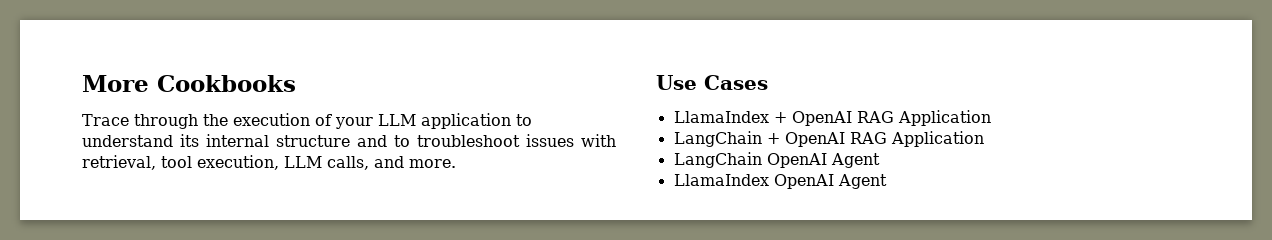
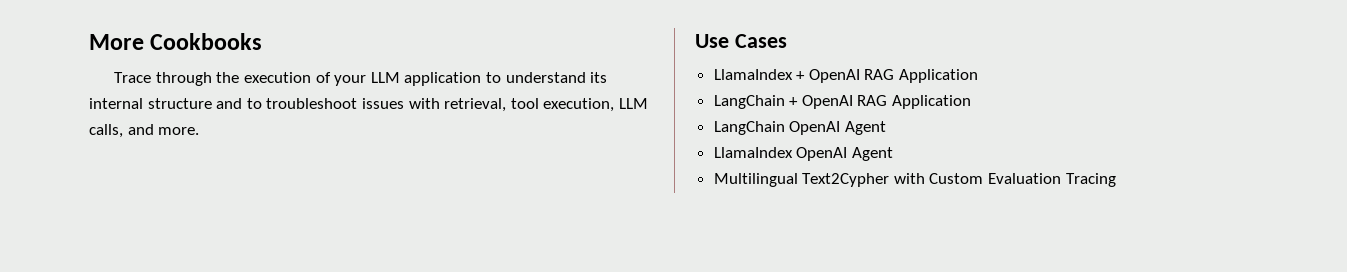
(887, 181) none -> [713,173,1116,187] // Multilingual Text2Cypher with Custom Evaluation Tracing

